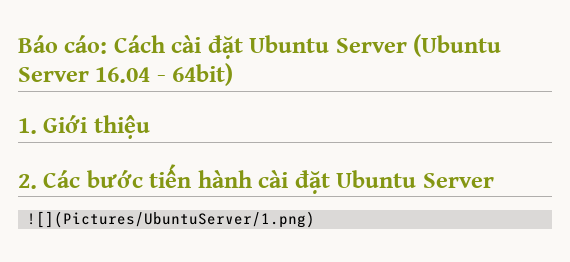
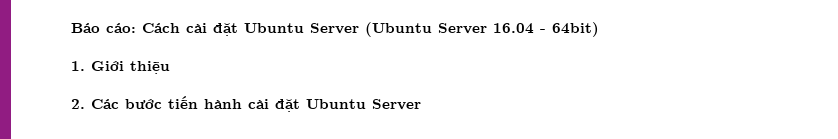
[26,211,315,228] // ![](Pictures/UbuntuServer/1.png) -> (421, 104) none

